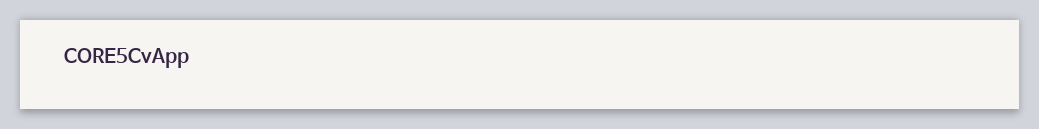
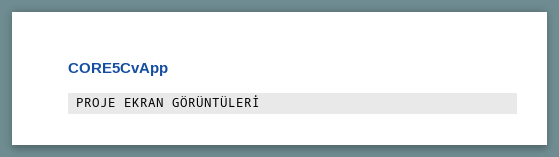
(189, 58) none -> [75,95,260,107] // PROJE EKRAN GÖRÜNTÜLERİ

